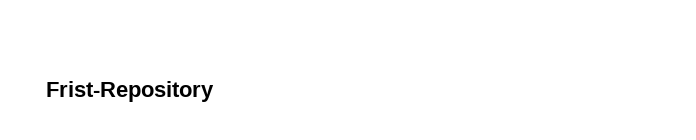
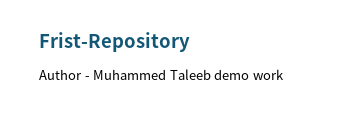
(214, 91) none -> [39,69,284,80] // Author - Muhammed Taleeb demo work

